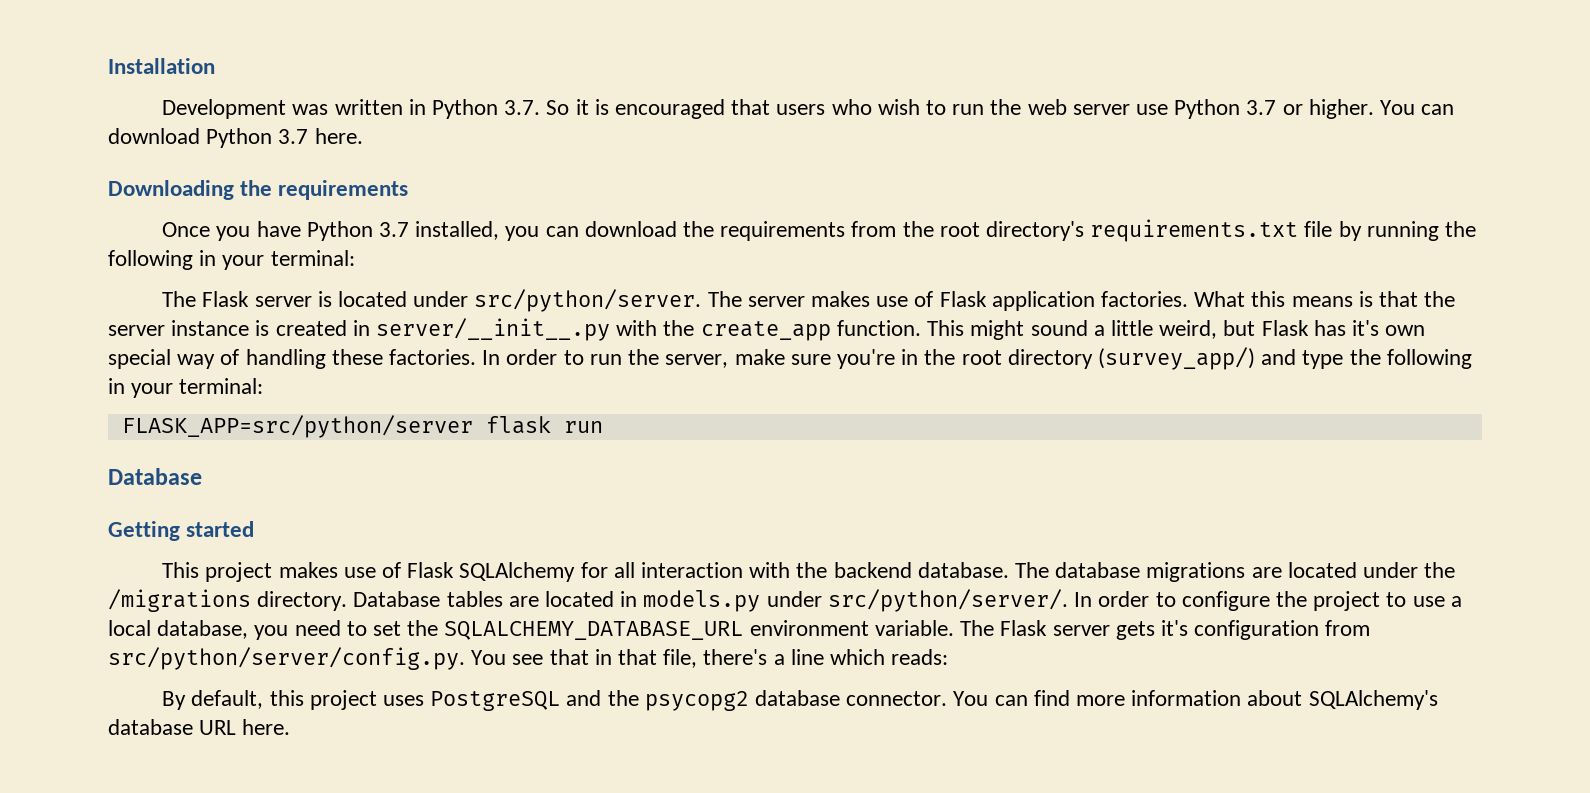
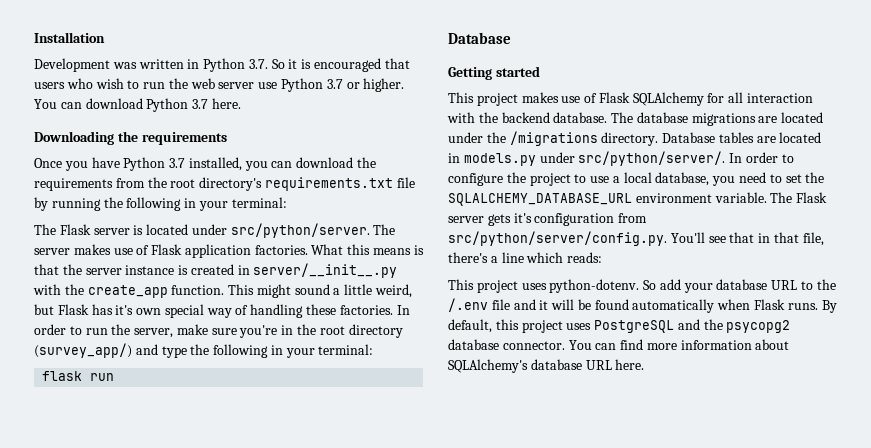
[121,415,473,438] FLASK_APP=src/python/server -> (374, 349) none
[471,650,507,665] You -> [670,232,705,243] You'll
(949, 657) none -> [448,279,836,293] [448,298,818,313] This project uses python-dotenv. So add your database URL to the /.env file and it will be found automatically when Flask runs.

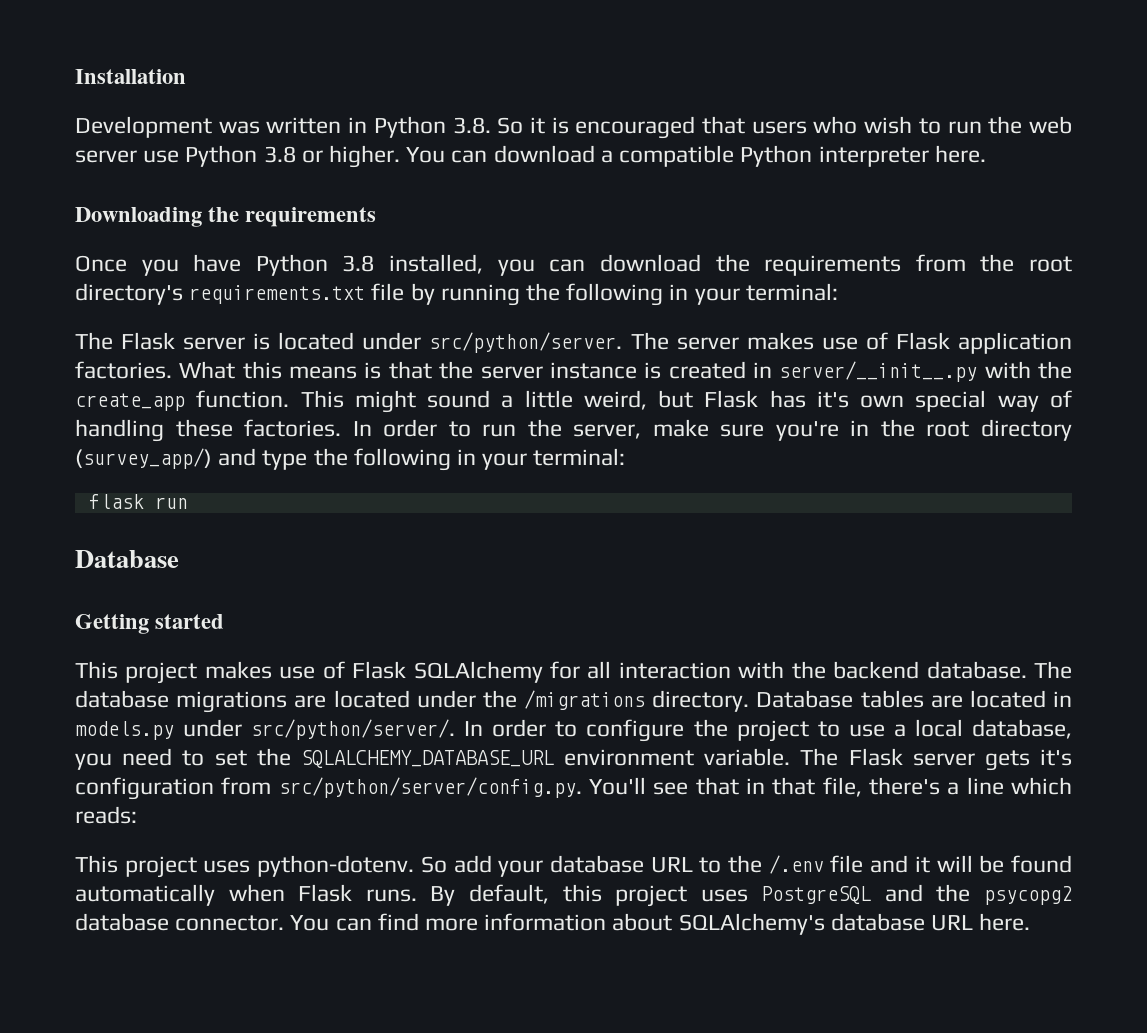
[248,59,268,69] 3.7. -> [452,117,491,134] 3.8.
[326,79,343,89] 3.7 -> [263,146,296,163] 3.8
[146,98,209,112] Python 3.7 -> [600,145,929,167] a compatible Python interpreter
[169,158,186,168] 3.7 -> [342,255,375,272] 3.8

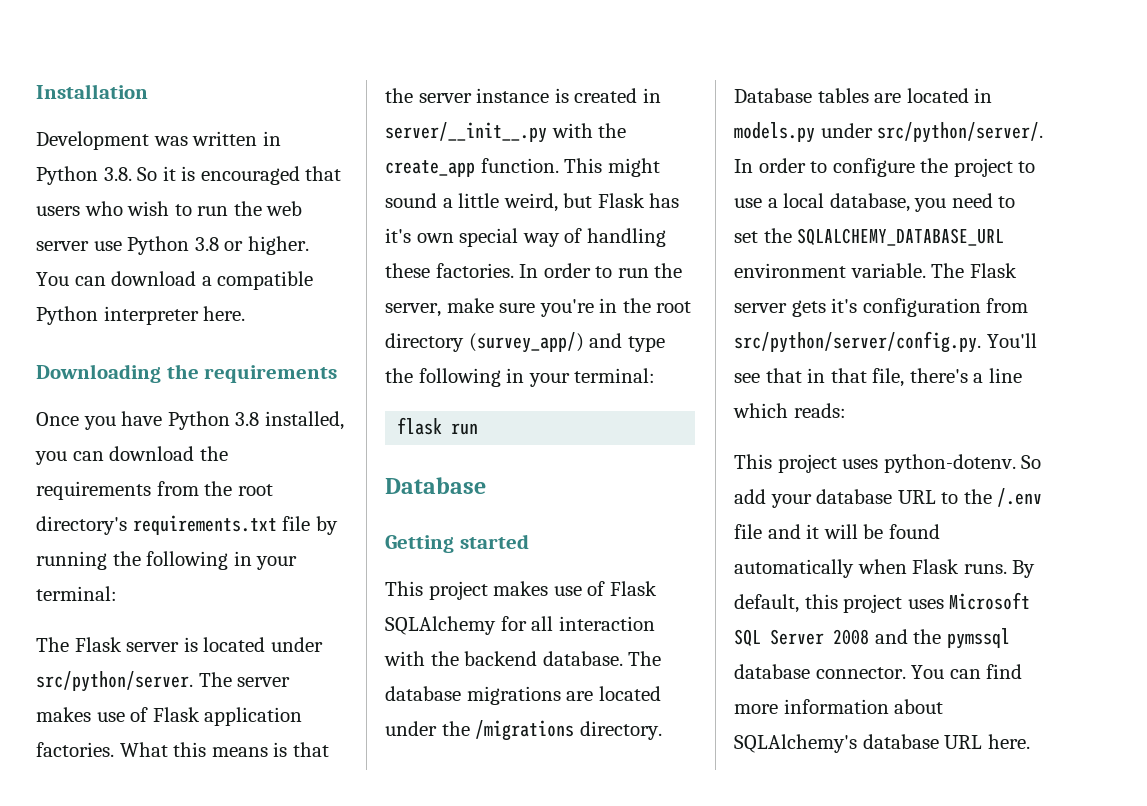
[761,886,872,904] PostgreSQL -> [949,592,1031,610] [734,629,869,647] Microsoft SQL Server 2008
[984,886,1073,905] psycopg2 -> [946,628,1010,649] pymssql

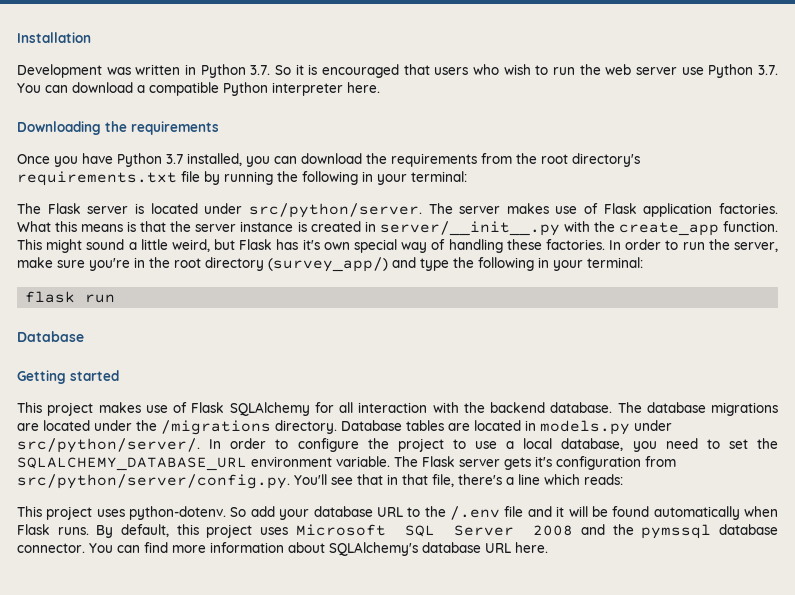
[103,167,132,181] 3.8. -> [250,65,271,75] 3.7.
[194,236,309,255] 3.8 or higher. -> [757,65,778,75] 3.7.
[235,412,260,426] 3.8 -> [166,154,183,164] 3.7

